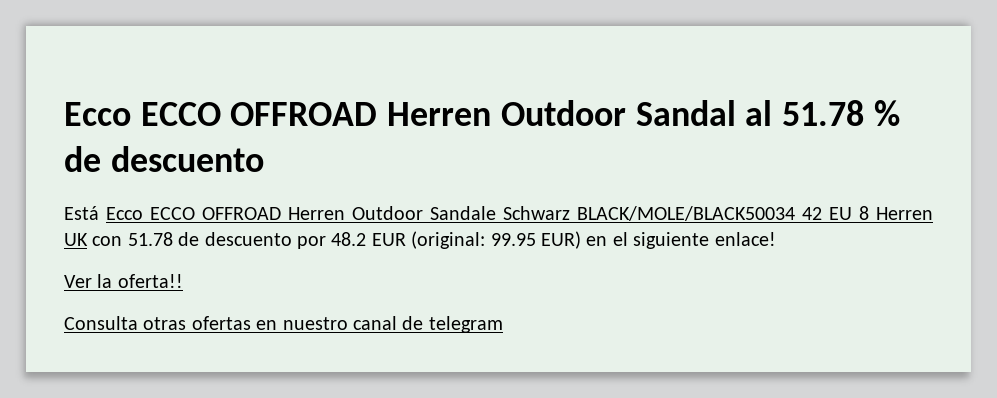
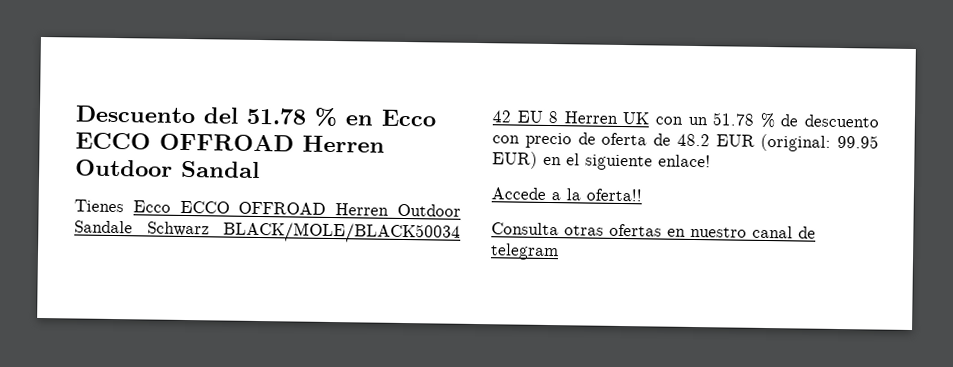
(64, 114) none -> [75,105,373,127] Descuento del 51.78 % en
[745,100,900,126] [64,146,264,172] [64,206,99,220] al 51.78 % de descuento // Está -> [74,199,124,213] // Tienes
[127,232,326,249] 51.78 de descuento por -> [687,112,879,129] [492,132,671,149] un 51.78 % de descuento con precio de oferta de
[64,275,92,288] Ver -> [491,187,561,201] Accede a

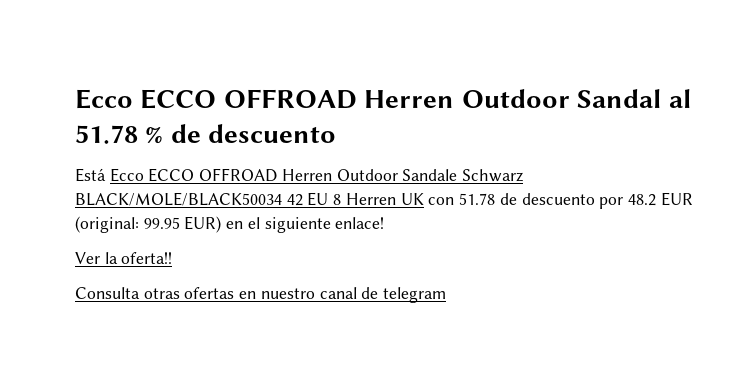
[75,105,373,127] Descuento del 51.78 % en -> (75, 99) none
[74,199,124,213] // Tienes -> [668,89,691,108] [75,124,337,144] [75,168,106,182] al 51.78 % de descuento // Está
[687,112,879,129] [492,132,671,149] un 51.78 % de descuento con precio de oferta de -> [459,193,624,209] 51.78 de descuento por
[491,187,561,201] Accede a -> [75,252,100,264] Ver

